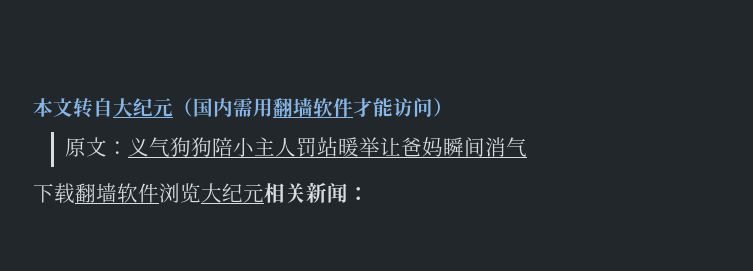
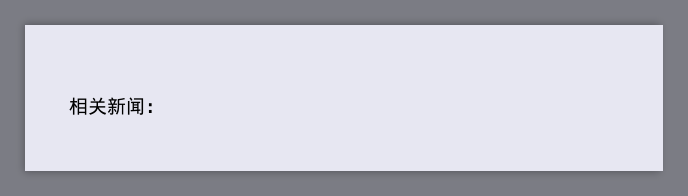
[33,97,453,118] [65,137,528,157] [33,183,264,204] 本文转自大纪元（国内需用翻墙软件才能访问） // 原文：义气狗狗陪小主人罚站暖举让爸妈瞬间消气 // 下载翻墙软件浏览大纪元 -> (69, 106) none

